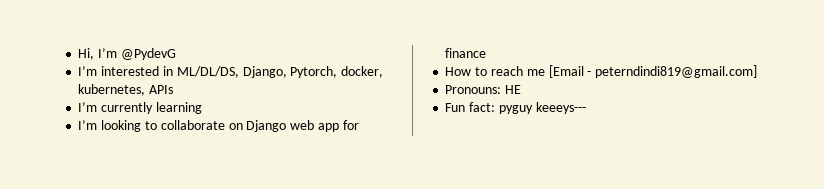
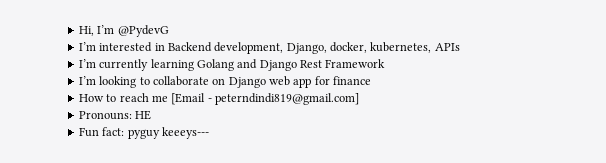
[176,66,338,78] ML/DL/DS, Django, Pytorch, -> [167,42,327,54] Backend development, Django,
(202, 108) none -> [196,59,386,71] Golang and Django Rest Framework

